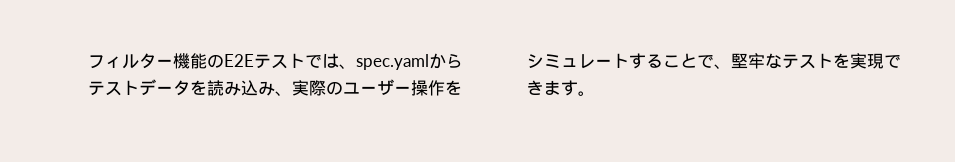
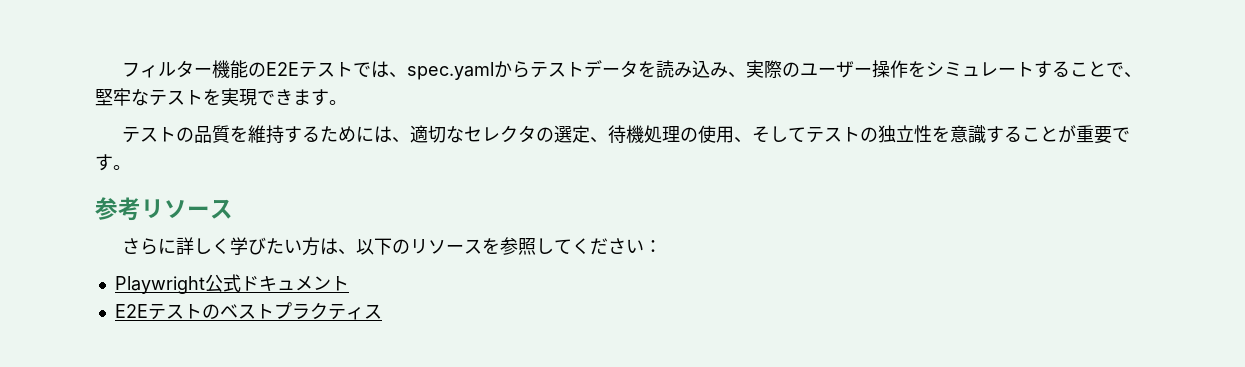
(595, 93) none -> [121,125,1130,144] [95,154,131,171] [95,197,233,221] [121,237,662,256] [114,274,349,294] [114,302,382,320] // テストの品質を維持するためには、適切なセレクタの選定、待機処理の使用、そしてテストの独立性を意識することが重要です。 // 参考リソース // さらに詳しく学びたい方は、以下のリソースを参照してください： // Playwright公式ドキュメント // E2Eテストのベストプラクティス

